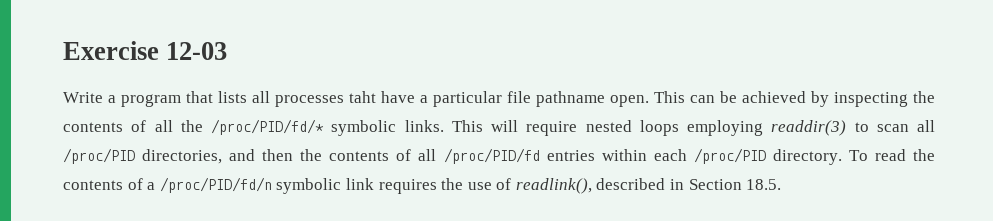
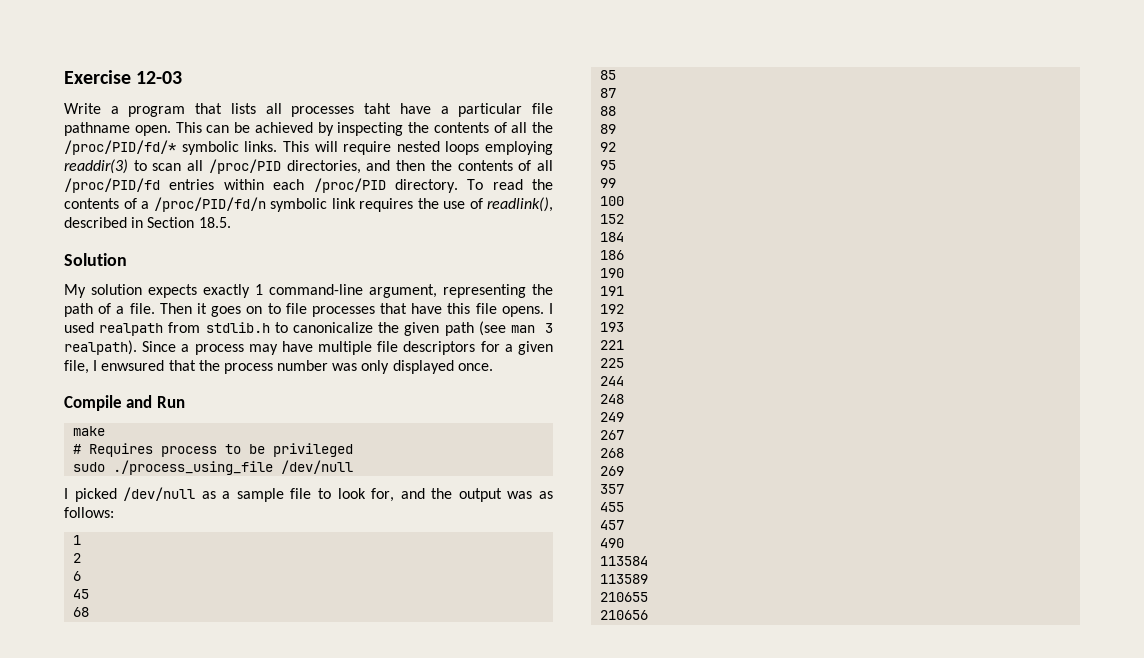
(782, 184) none -> [64,253,127,266] [64,284,553,298] [64,303,553,317] [64,321,553,336] [64,340,553,355] [64,360,493,374] [64,395,185,411] [73,426,106,436] [73,443,354,457] [73,460,354,475] [64,487,553,502] [64,507,114,518] [73,535,82,545] [73,553,82,563] [73,571,82,581] [73,589,90,599] [73,607,90,617] [600,70,617,80] [600,88,617,98] [600,106,617,116] [600,124,617,134] [600,142,617,152] [600,160,617,170] [600,178,617,188] [600,196,625,206] [600,214,625,224] [600,232,625,242] [600,250,625,260] [600,268,625,278] [600,286,625,296] [600,304,625,314] [600,322,625,332] [600,340,625,350] [600,358,625,368] [600,376,625,386] [600,394,625,404] [600,412,625,422] [600,430,625,440] [600,448,625,458] [600,466,625,476] [600,484,625,494] [600,502,625,512] [600,520,625,530] [600,538,625,548] [600,556,649,566] [600,574,649,584] [600,592,649,602] [600,610,649,620] // Solution // My solution expects exactly 1 command-line argument, representing the path of a file. Then it goes on to file processes that have this file opens. I used realpath from stdlib.h to canonicalize the given path (see man 3 realpath). Since a process may have multiple file descriptors for a given file, I enwsured that the process number was only displayed once. // Compile and Run // make // # Requires process to be privileged // sudo ./process_using_file /dev/null // I picked /dev/null as a sample file to look for, and the output was as follows: // 1 // 2 // 6 // 45 // 68 // 85 // 87 // 88 // 89 // 92 // 95 // 99 // 100 // 152 // 184 // 186 // 190 // 191 // 192 // 193 // 221 // 225 // 244 // 248 // 249 // 267 // 268 // 269 // 357 // 455 // 457 // 490 // 113584 // 113589 // 210655 // 210656

